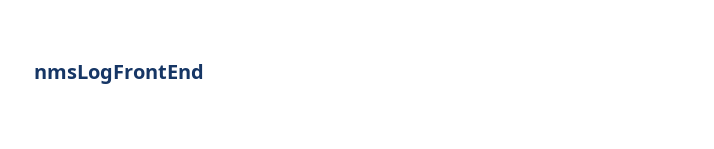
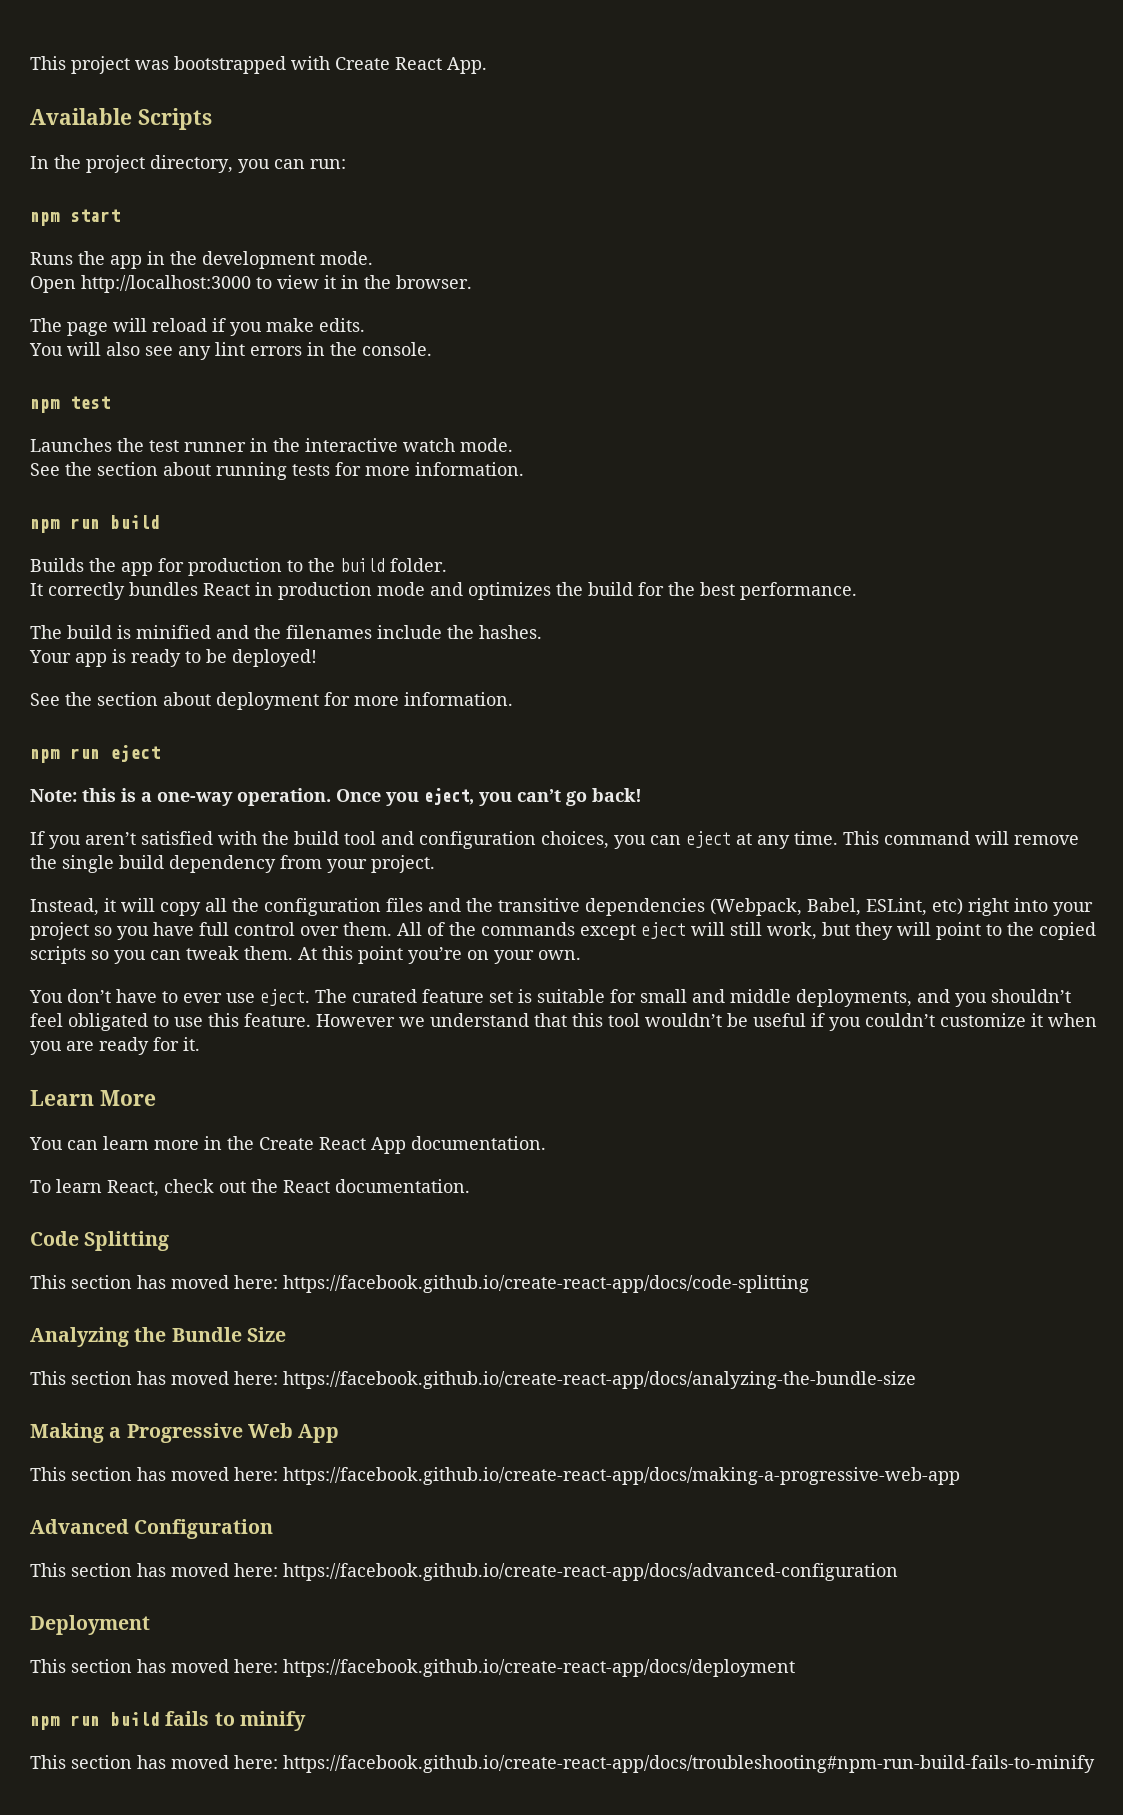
[34,64,204,84] nmsLogFrontEnd -> [30,56,487,74] [30,108,212,130] [30,155,346,173] [30,209,120,226] [30,251,373,269] [30,275,472,293] [30,318,365,336] [29,342,432,360] [30,396,110,413] [30,438,513,452] [30,462,524,480] [30,515,160,533] [30,558,447,576] [30,582,857,600] [30,625,542,639] [29,649,317,667] [30,692,513,710] [30,745,160,763] [30,788,642,806] [30,831,1079,849] [30,855,435,873] [30,898,1093,916] [30,922,1096,940] [30,946,581,964] [29,989,1071,1007] [30,1013,1097,1031] [30,1037,200,1055] [30,1090,156,1106] [29,1136,546,1154] [30,1179,470,1197] [30,1231,170,1251] [30,1275,809,1293] [30,1327,286,1347] [30,1371,916,1389] [30,1423,340,1443] [30,1467,960,1485] [30,1519,274,1539] [30,1563,898,1581] [30,1615,150,1635] [30,1659,795,1677] [30,1711,306,1731] [30,1755,1095,1773] This project was bootstrapped with Create React App. // Available Scripts // In the project directory, you can run: // npm start // Runs the app in the development mode. // Open http://localhost:3000 to view it in the browser. // The page will reload if you make edits. // You will also see any lint errors in the console. // npm test // Launches the test runner in the interactive watch mode. // See the section about running tests for more information. // npm run build // Builds the app for production to the build folder. // It correctly bundles React in production mode and optimizes the build for the best performance. // The build is minified and the filenames include the hashes. // Your app is ready to be deployed! // See the section about deployment for more information. // npm run eject // Note: this is a one-way operation. Once you eject, you can’t go back! // If you aren’t satisfied with the build tool and configuration choices, you can eject at any time. This command will remove the single build dependency from your project. // Instead, it will copy all the configuration files and the transitive dependencies (Webpack, Babel, ESLint, etc) right into your project so you have full control over them. All of the commands except eject will still work, but they will point to the copied scripts so you can tweak them. At this point you’re on your own. // You don’t have to ever use eject. The curated feature set is suitable for small and middle deployments, and you shouldn’t feel obligated to use this feature. However we understand that this tool wouldn’t be useful if you couldn’t customize it when you are ready for it. // Learn More // You can learn more in the Create React App documentation. // To learn React, check out the React documentation. // Code Splitting // This section has moved here: https://facebook.github.io/create-react-app/docs/code-splitting // Analyzing the Bundle Size // This section has moved here: https://facebook.github.io/create-react-app/docs/analyzing-the-bundle-size // Making a Progressive Web App // This section has moved here: https://facebook.github.io/create-react-app/docs/making-a-progressive-web-app // Advanced Configuration // This section has moved here: https://facebook.github.io/create-react-app/docs/advanced-configuration // Deployment // This section has moved here: https://facebook.github.io/create-react-app/docs/deployment // npm run build fails to minify // This section has moved here: https://facebook.github.io/create-react-app/docs/troubleshooting#npm-run-build-fails-to-minify

